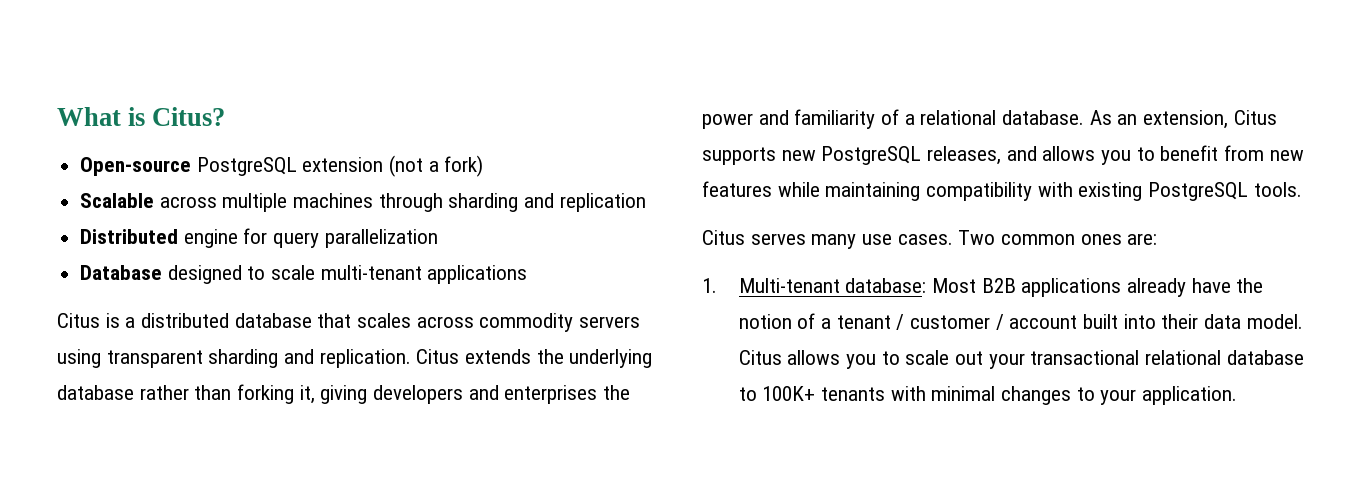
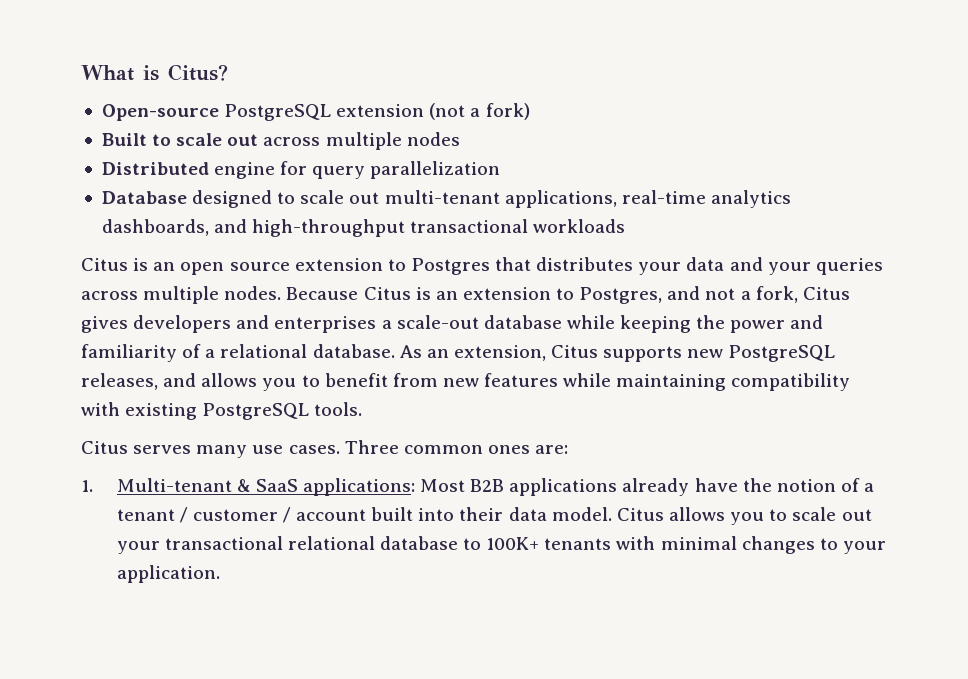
[80,193,646,212] Scalable across multiple machines through sharding and replication -> [101,132,460,150] Built to scale out across multiple nodes
[320,265,528,284] [57,313,641,332] [57,349,653,368] [57,384,598,404] multi-tenant applications // Citus is a distributed database that scales across commodity servers using transparent sharding and replication. Citus extends the underlying database rather than forking it, giving developers and enterprises -> [349,190,791,208] [101,219,626,237] [81,257,883,275] [81,286,850,304] [81,315,692,333] out multi-tenant applications, real-time analytics dashboards, and high-throughput transactional workloads // Citus is an open source extension to Postgres that distributes your data and your queries across multiple nodes. Because Citus is an extension to Postgres, and not a fork, Citus gives developers and enterprises a scale-out database while keeping
[958,230,996,245] Two -> [344,440,399,454] Three
[845,278,927,293] database: -> [236,478,415,496] & SaaS applications:

